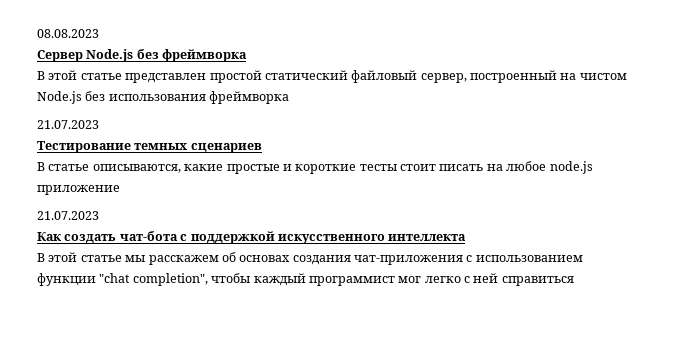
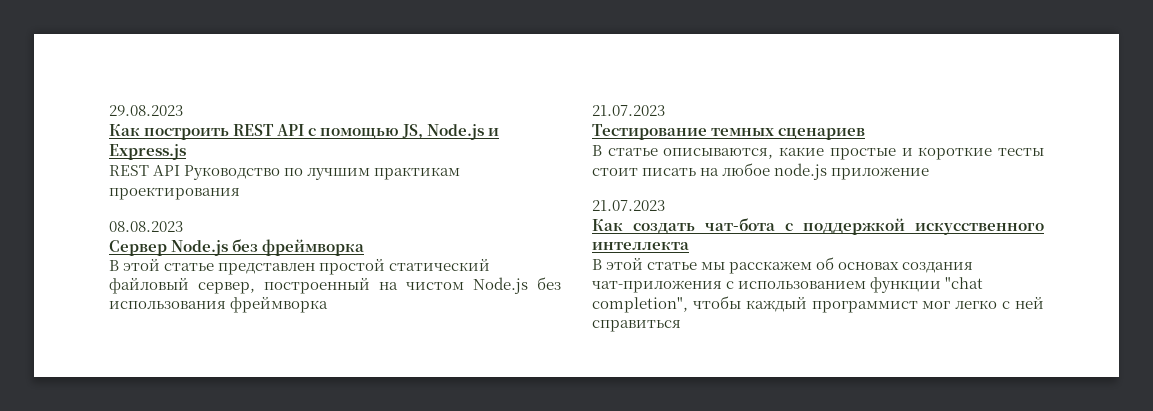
(37, 33) none -> [109,105,183,116] [109,124,500,140] [109,144,186,160] [109,165,461,180] [109,187,240,200] 29.08.2023 // Как построить REST API с помощью JS, Node.js и Express.js // REST API Руководство по лучшим практикам проектирования //

